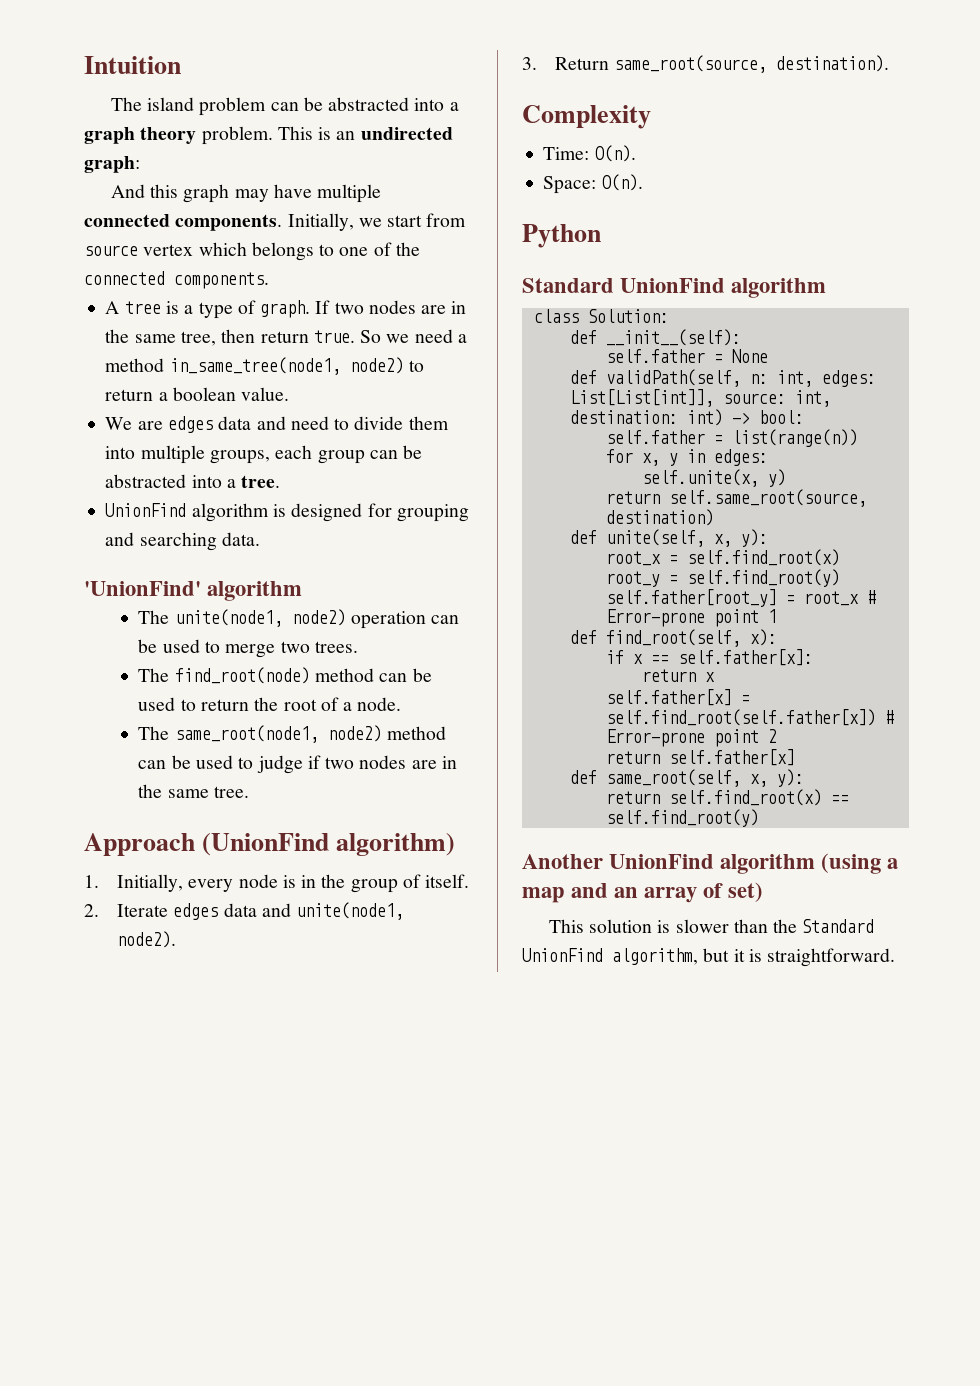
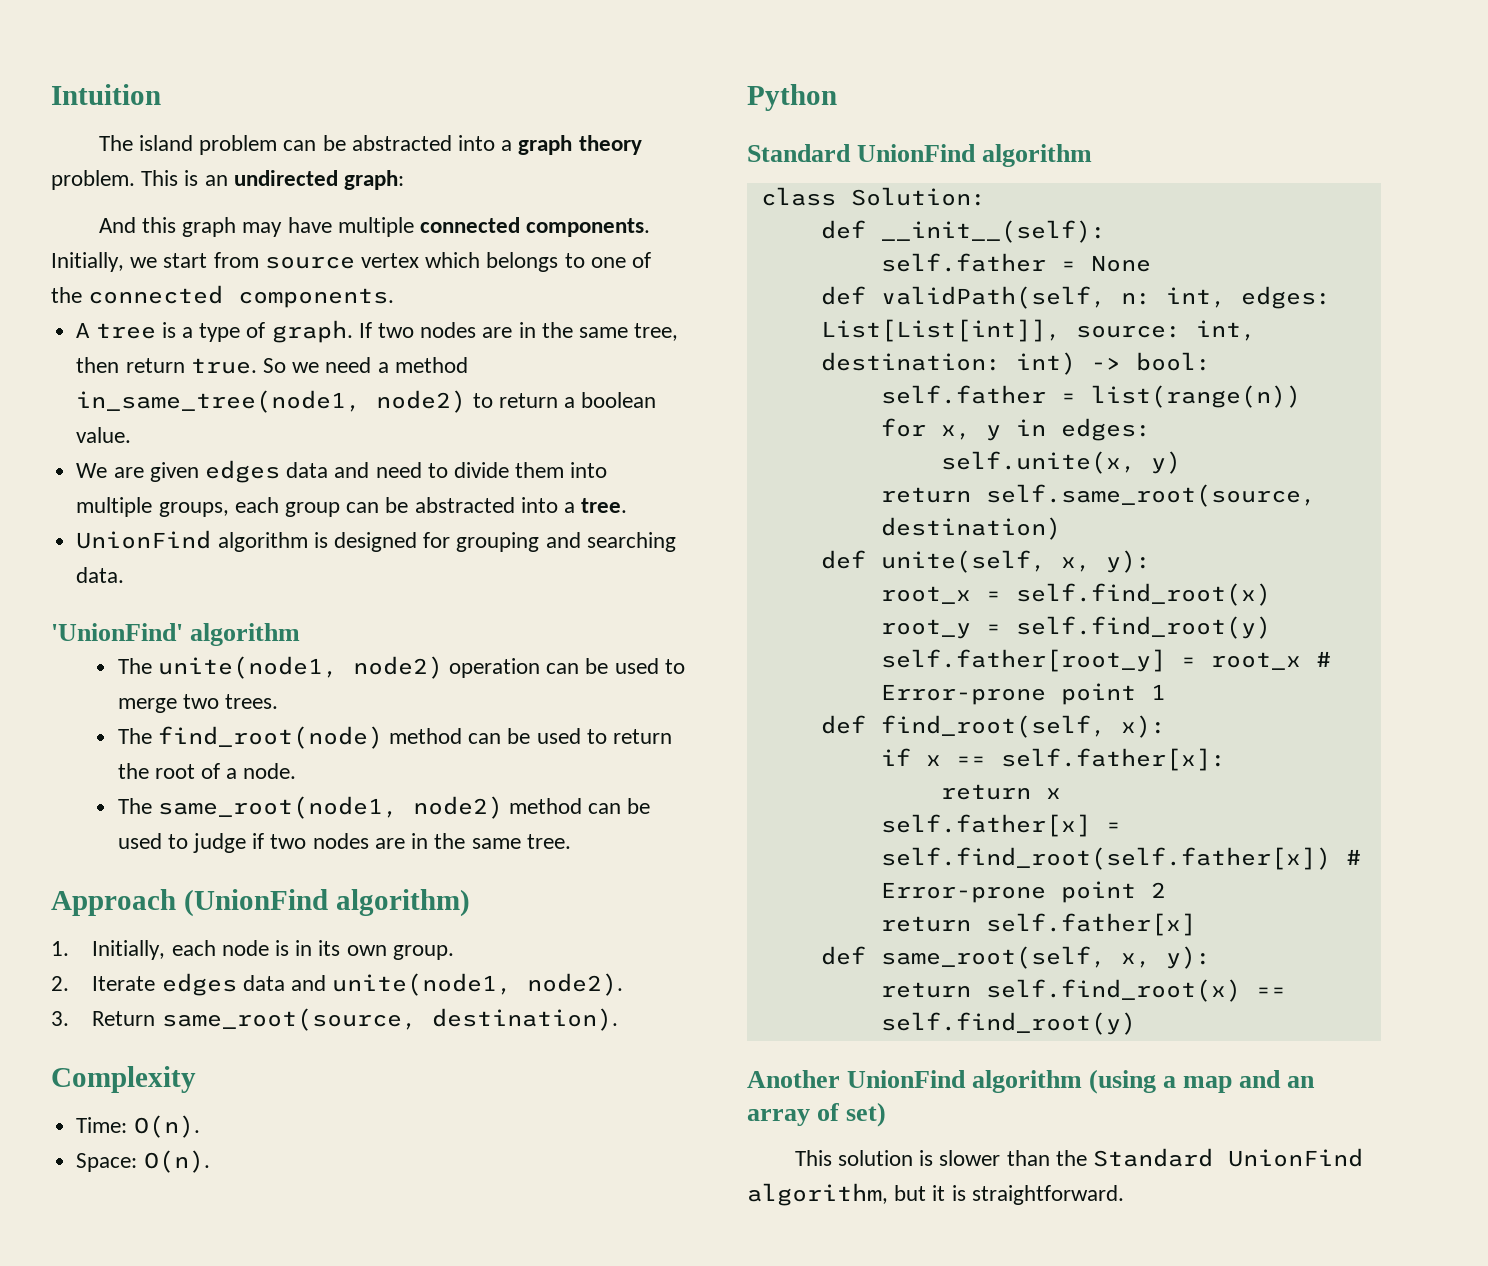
(163, 425) none -> [149,462,199,482] given
[188,879,234,892] every -> [171,940,216,956] each
[321,874,470,893] the group of itself. -> [318,940,454,960] its own group.

